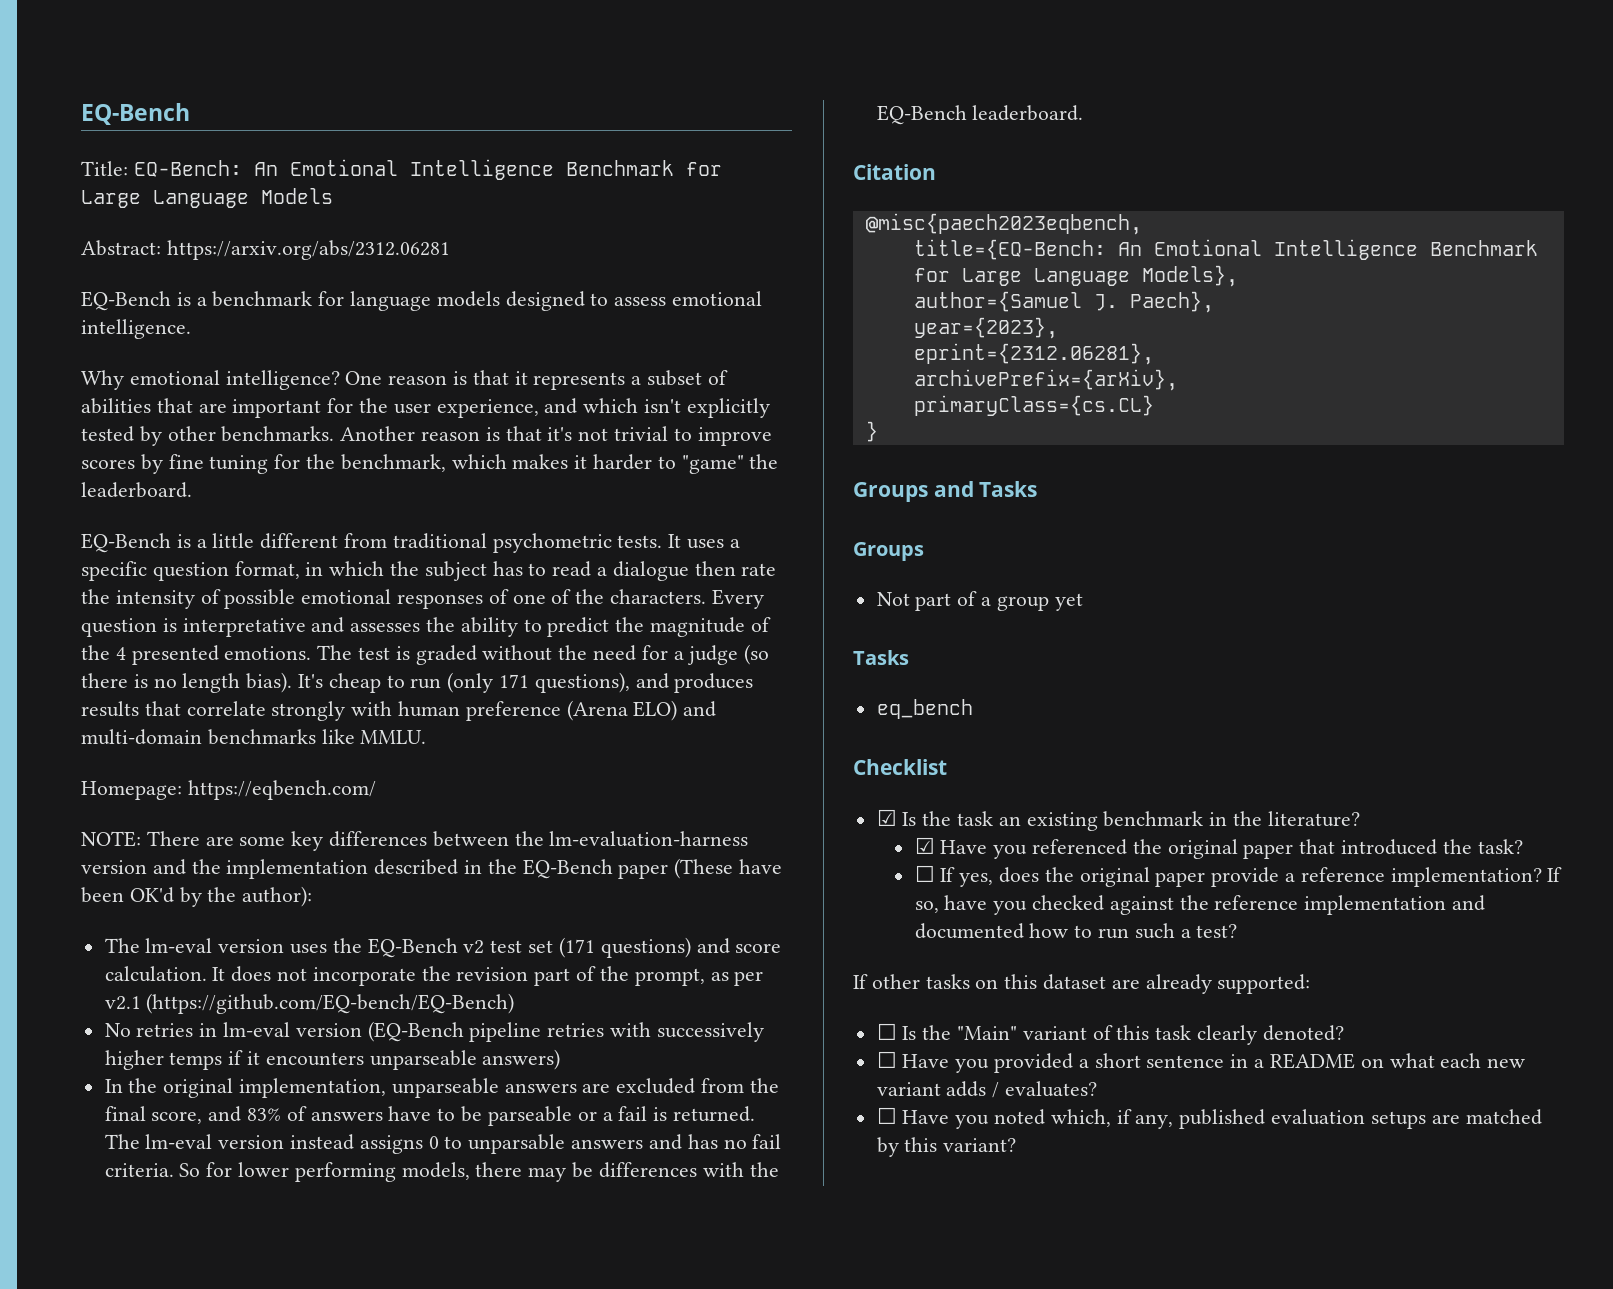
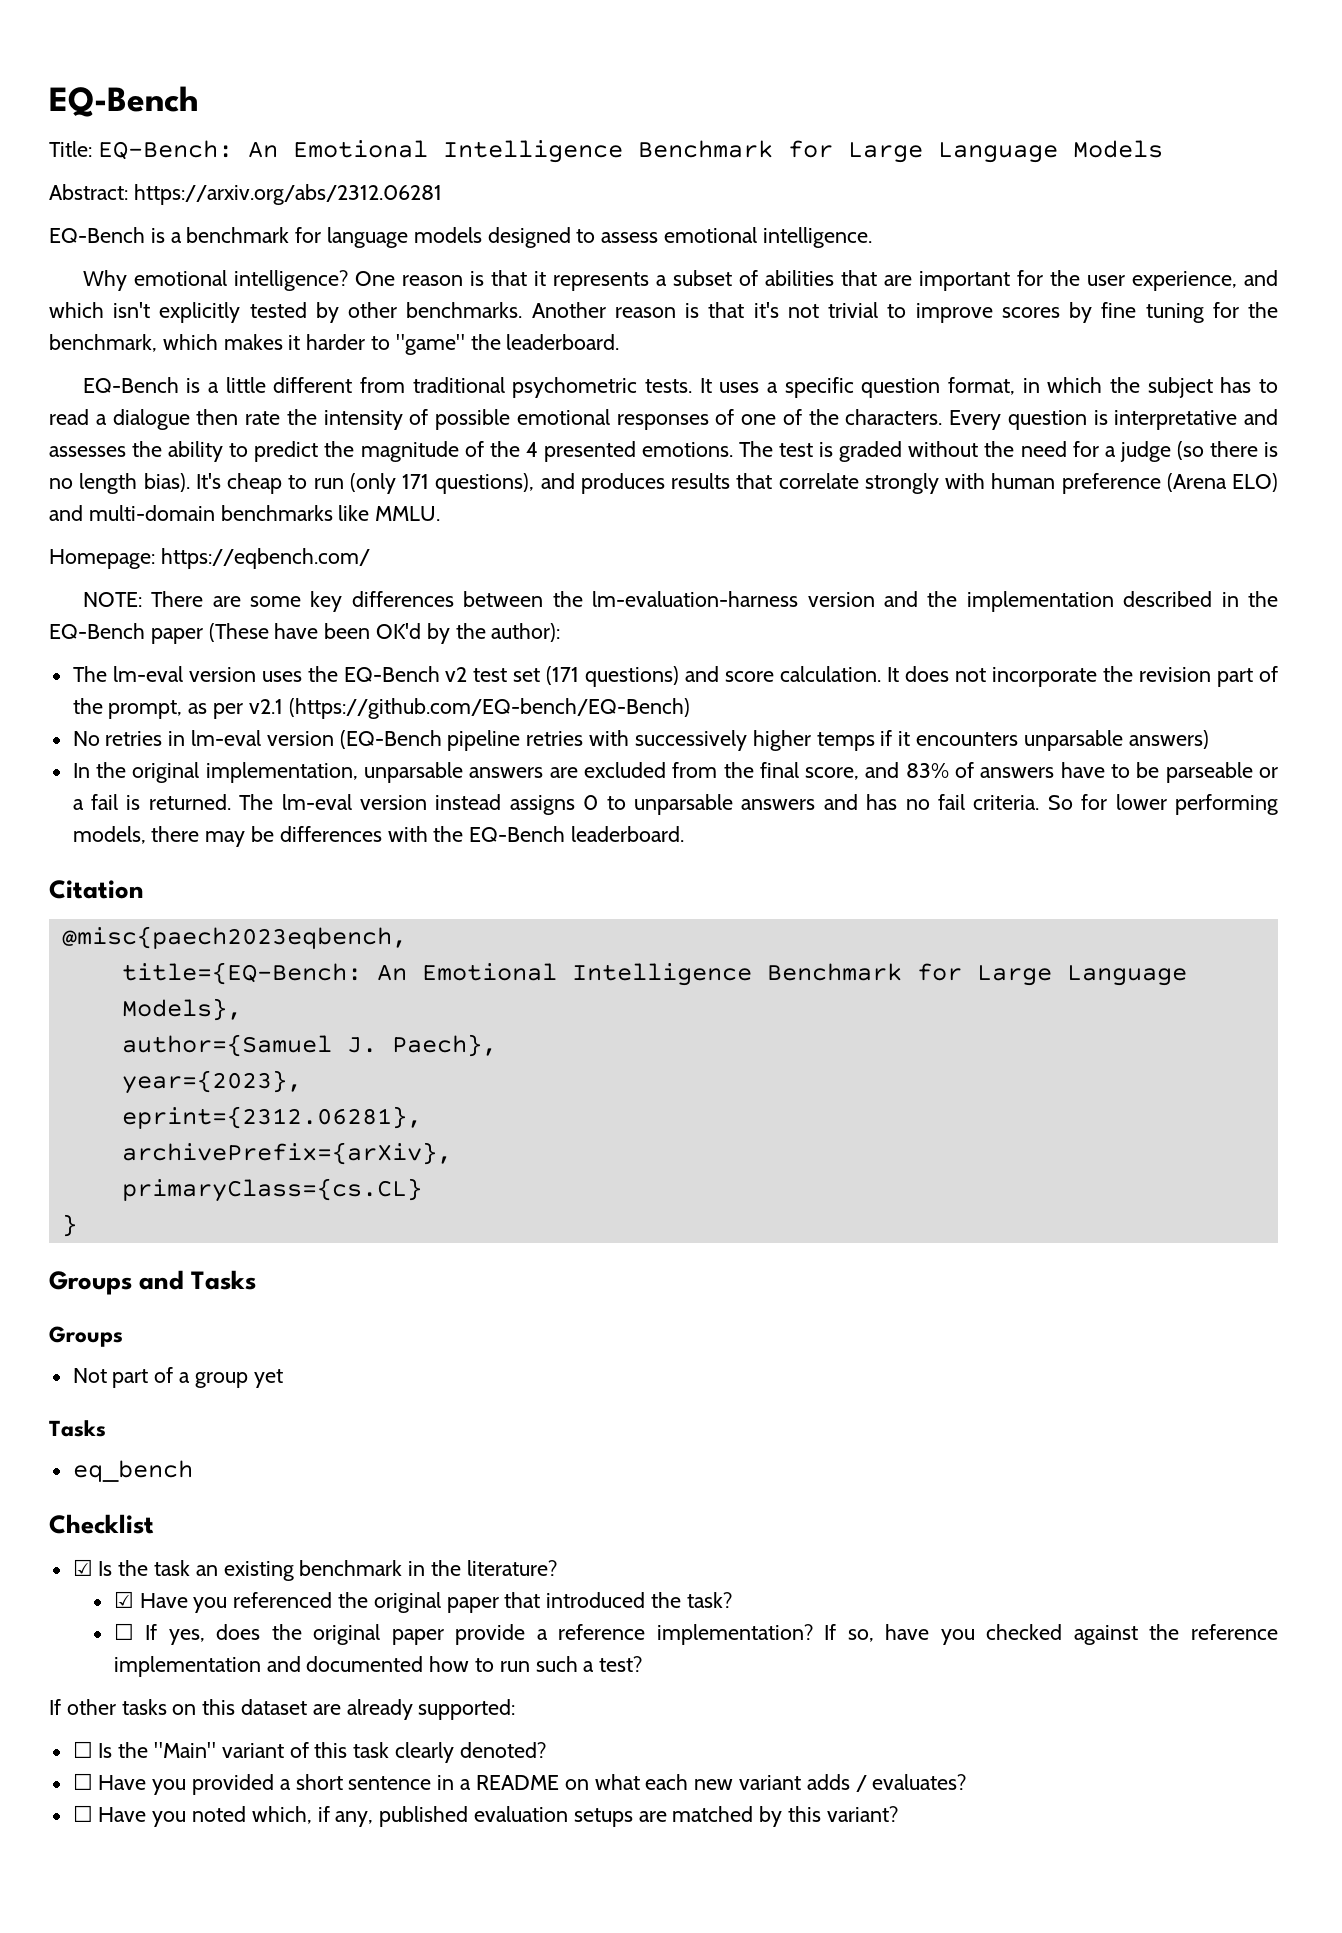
[369,1050,477,1070] unparseable -> [1023,730,1123,751] unparsable
[391,1078,499,1098] unparseable -> [363,762,463,783] unparsable

